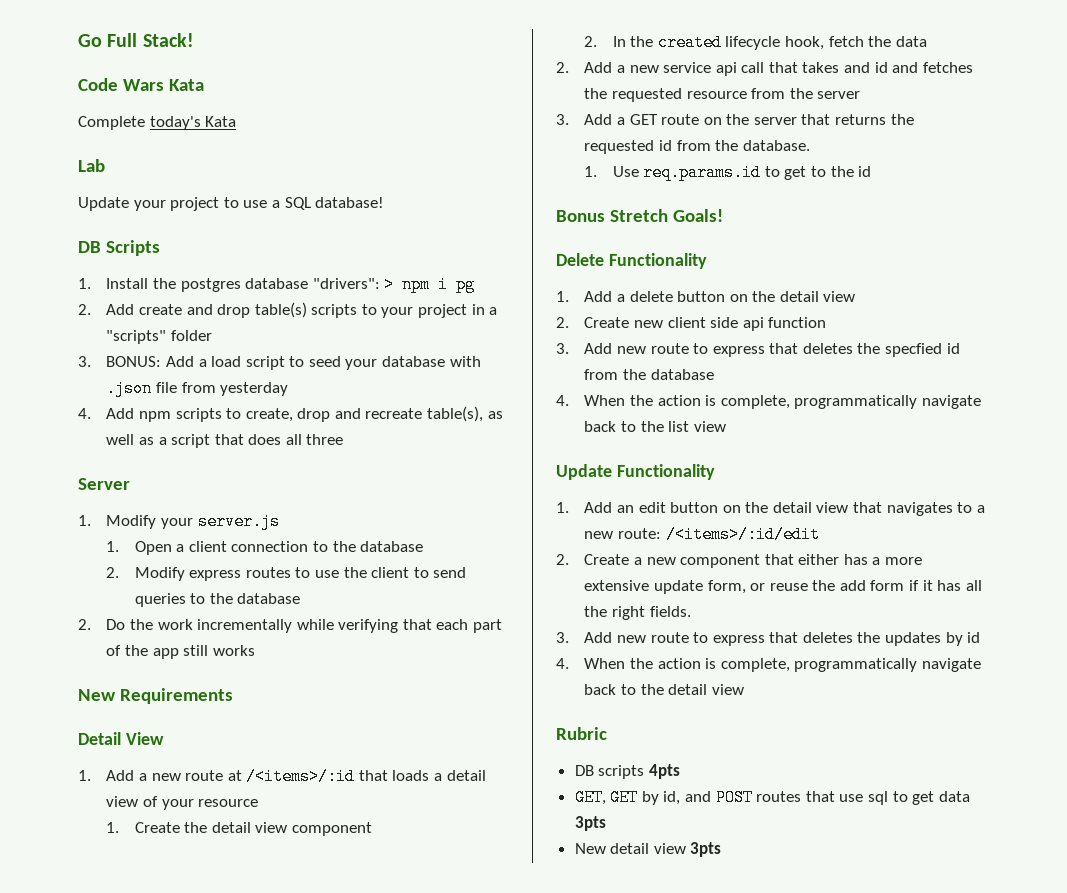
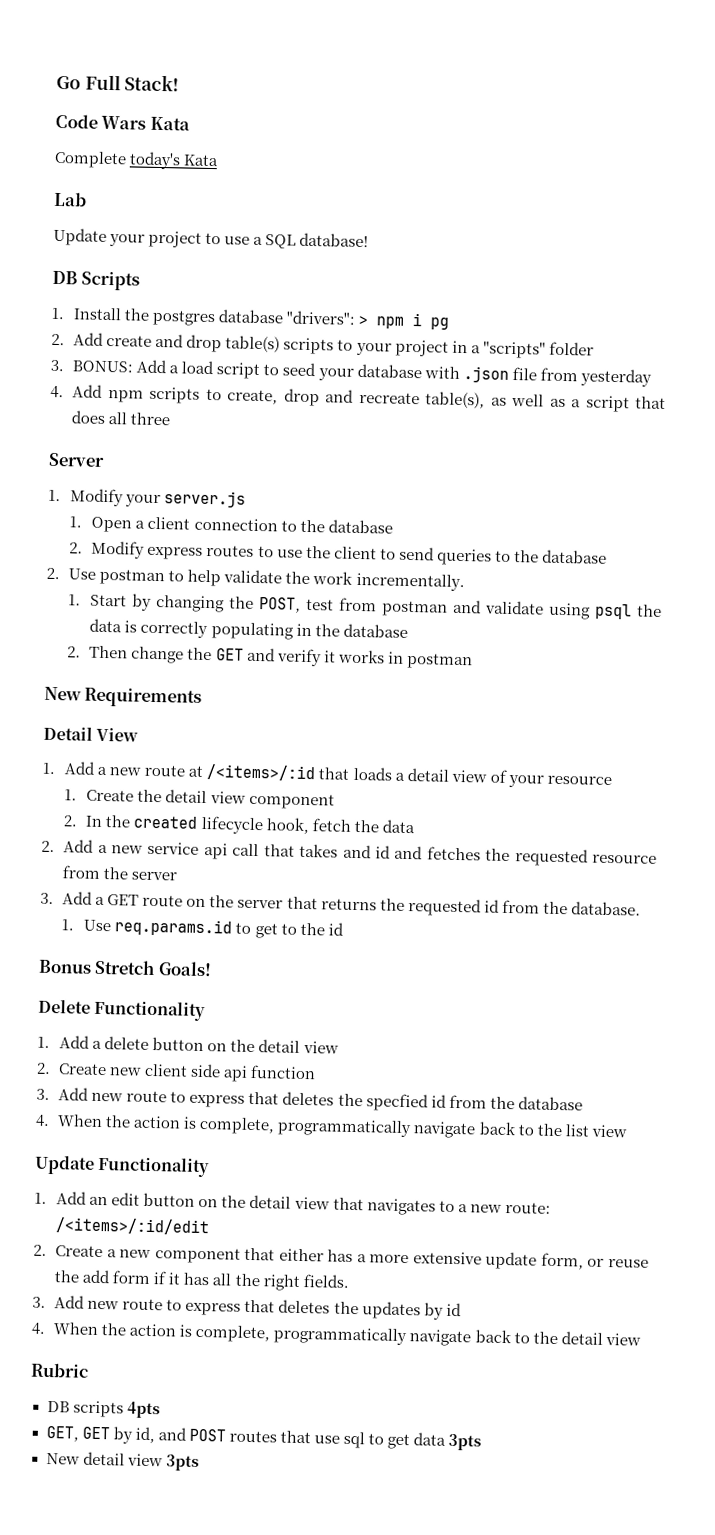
[106,619,503,633] [106,645,209,659] Do the work incrementally while verifying that each part of the app still -> [68,568,465,592] [68,593,662,620] [89,618,408,640] [67,645,336,667] Use postman to help validate the work incrementally. // 1. Start by changing the POST, test from postman and validate using psql the data is correctly populating in the database // 2. Then change the GET and verify it
(255, 650) none -> [387,651,473,670] in postman

